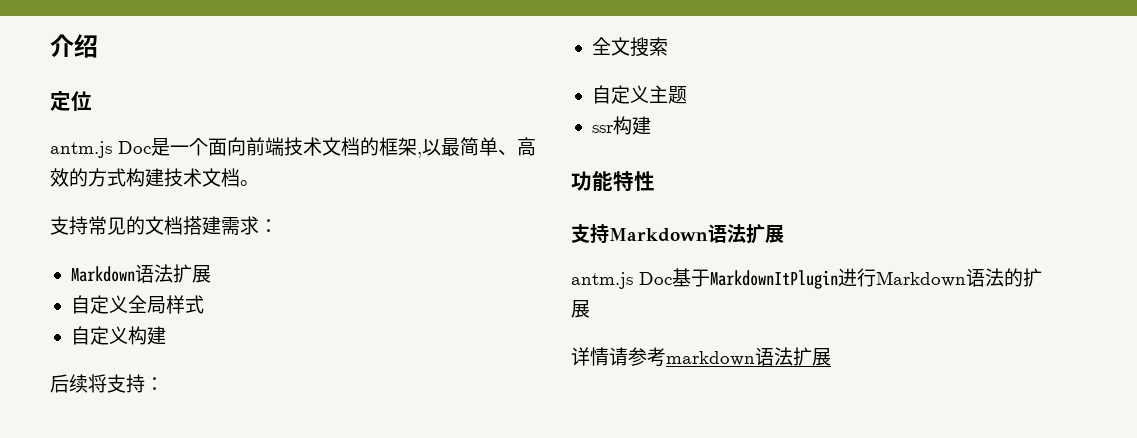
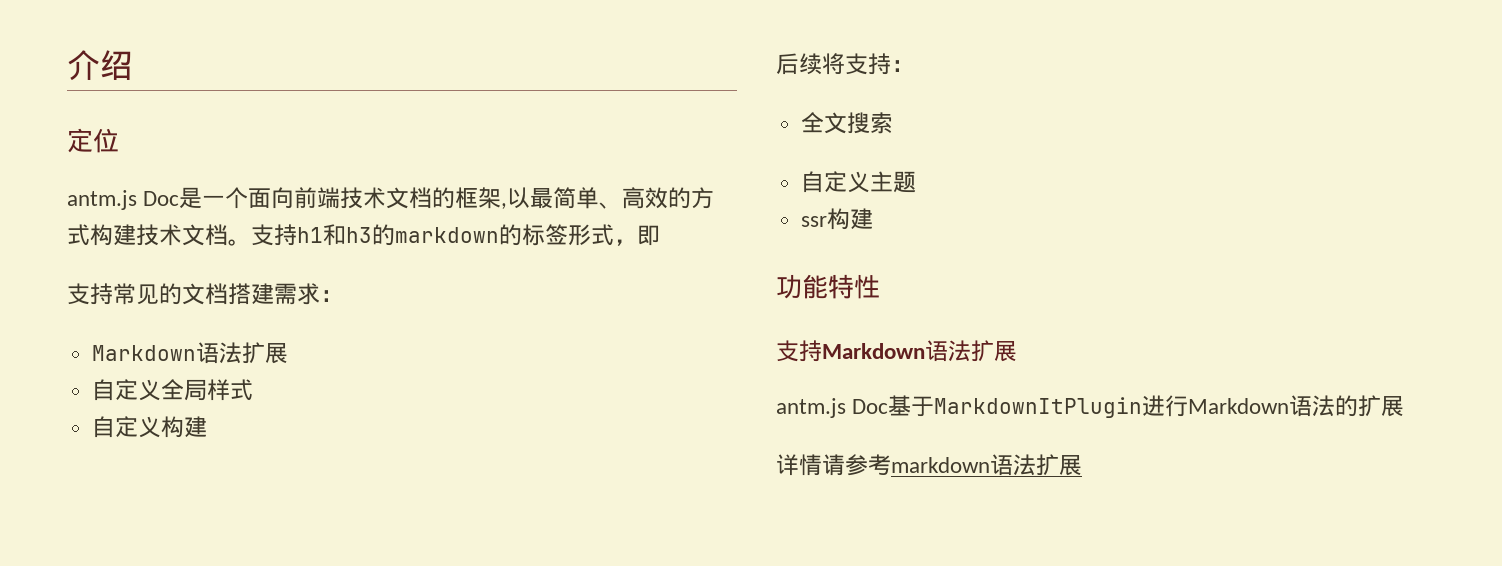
(259, 183) none -> [251,224,660,246] 支持h1和h3的markdown的标签形式，即

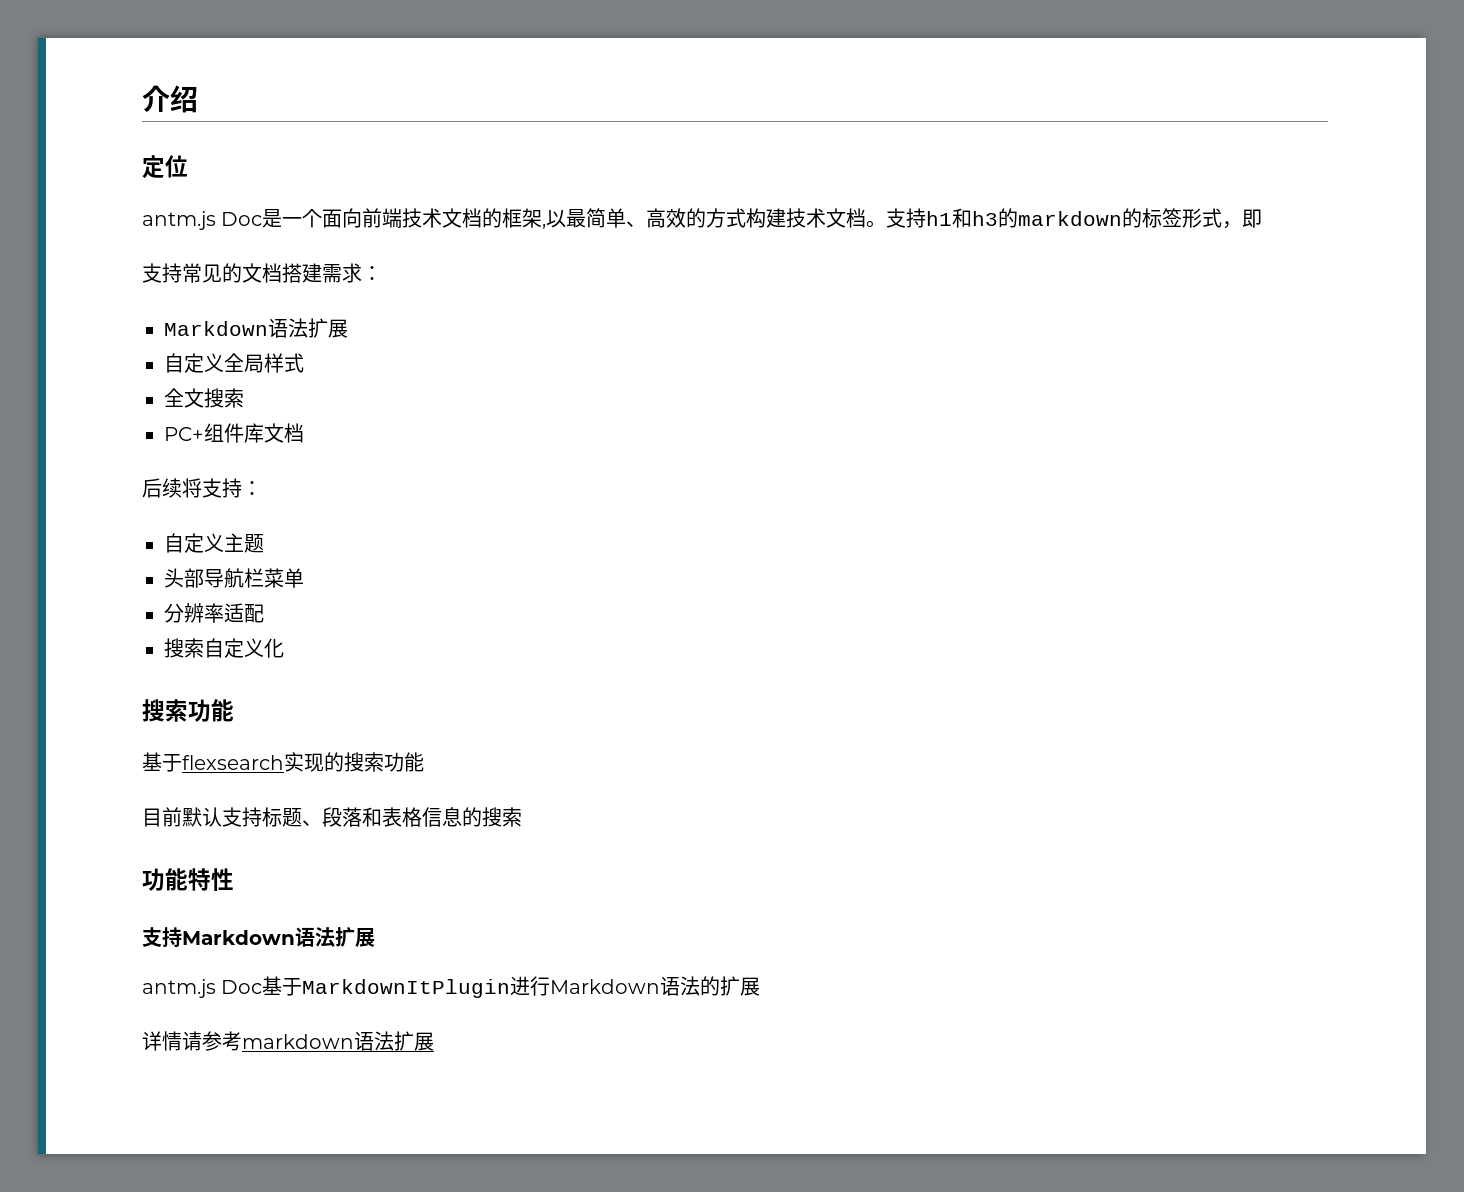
[92,416,208,438] 自定义构建 -> [164,388,244,408] [164,423,304,443] 全文搜索 // PC+组件库文档
[801,112,894,134] // 全文搜索 -> (262, 488) none
[801,208,874,230] ssr构建 -> [164,568,304,588] [164,603,264,623] [164,638,284,658] [142,699,234,722] [142,752,424,772] [142,807,522,827] 头部导航栏菜单 // 分辨率适配 // 搜索自定义化 // 搜索功能 // 基于flexsearch实现的搜索功能 // 目前默认支持标题、段落和表格信息的搜索

